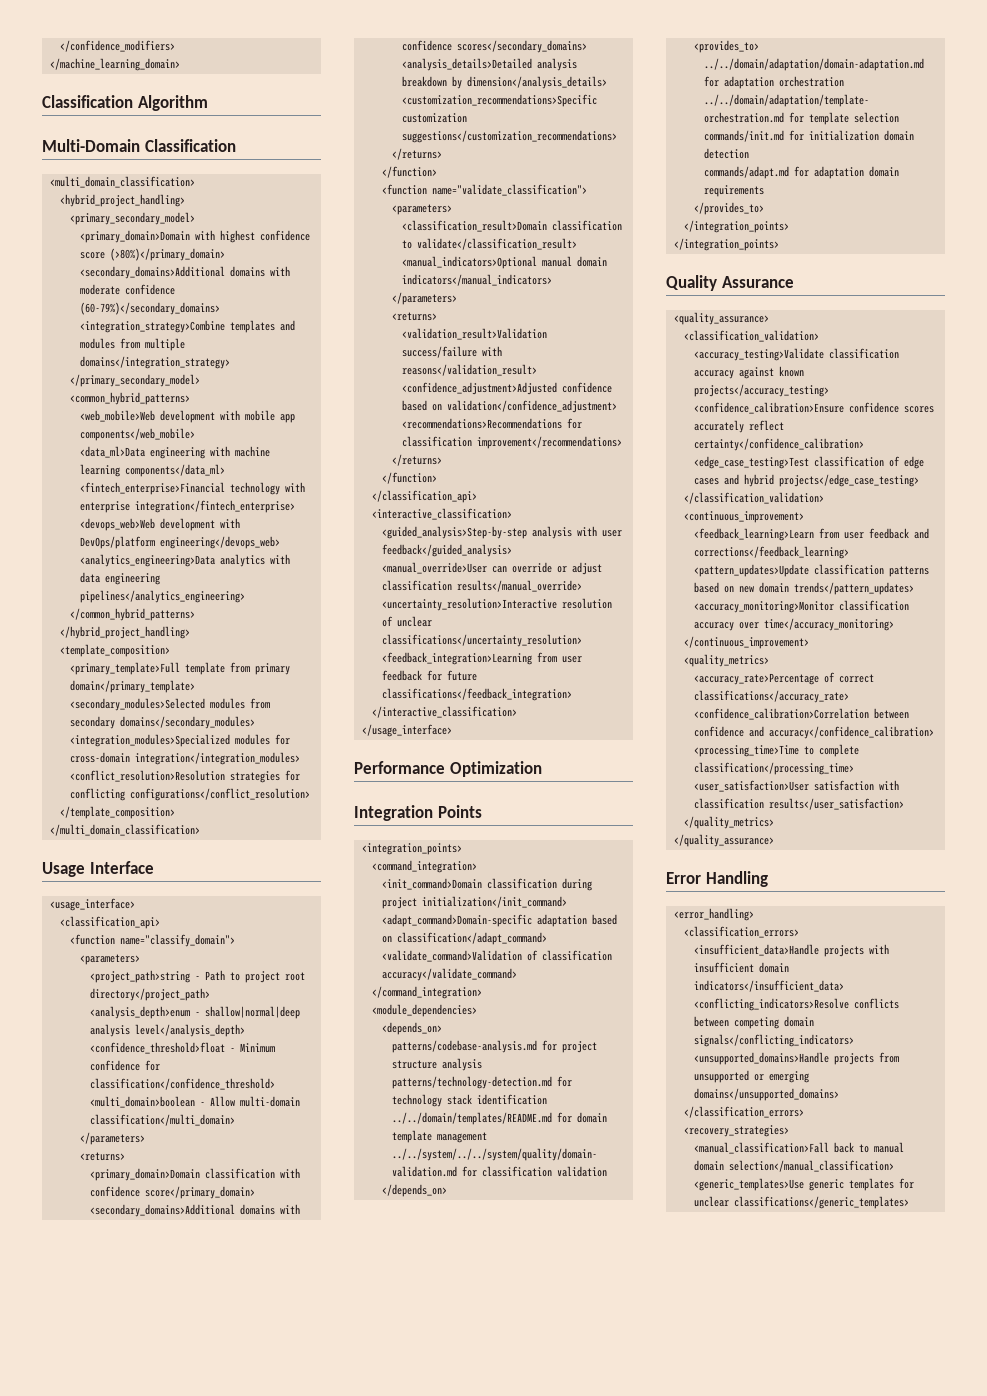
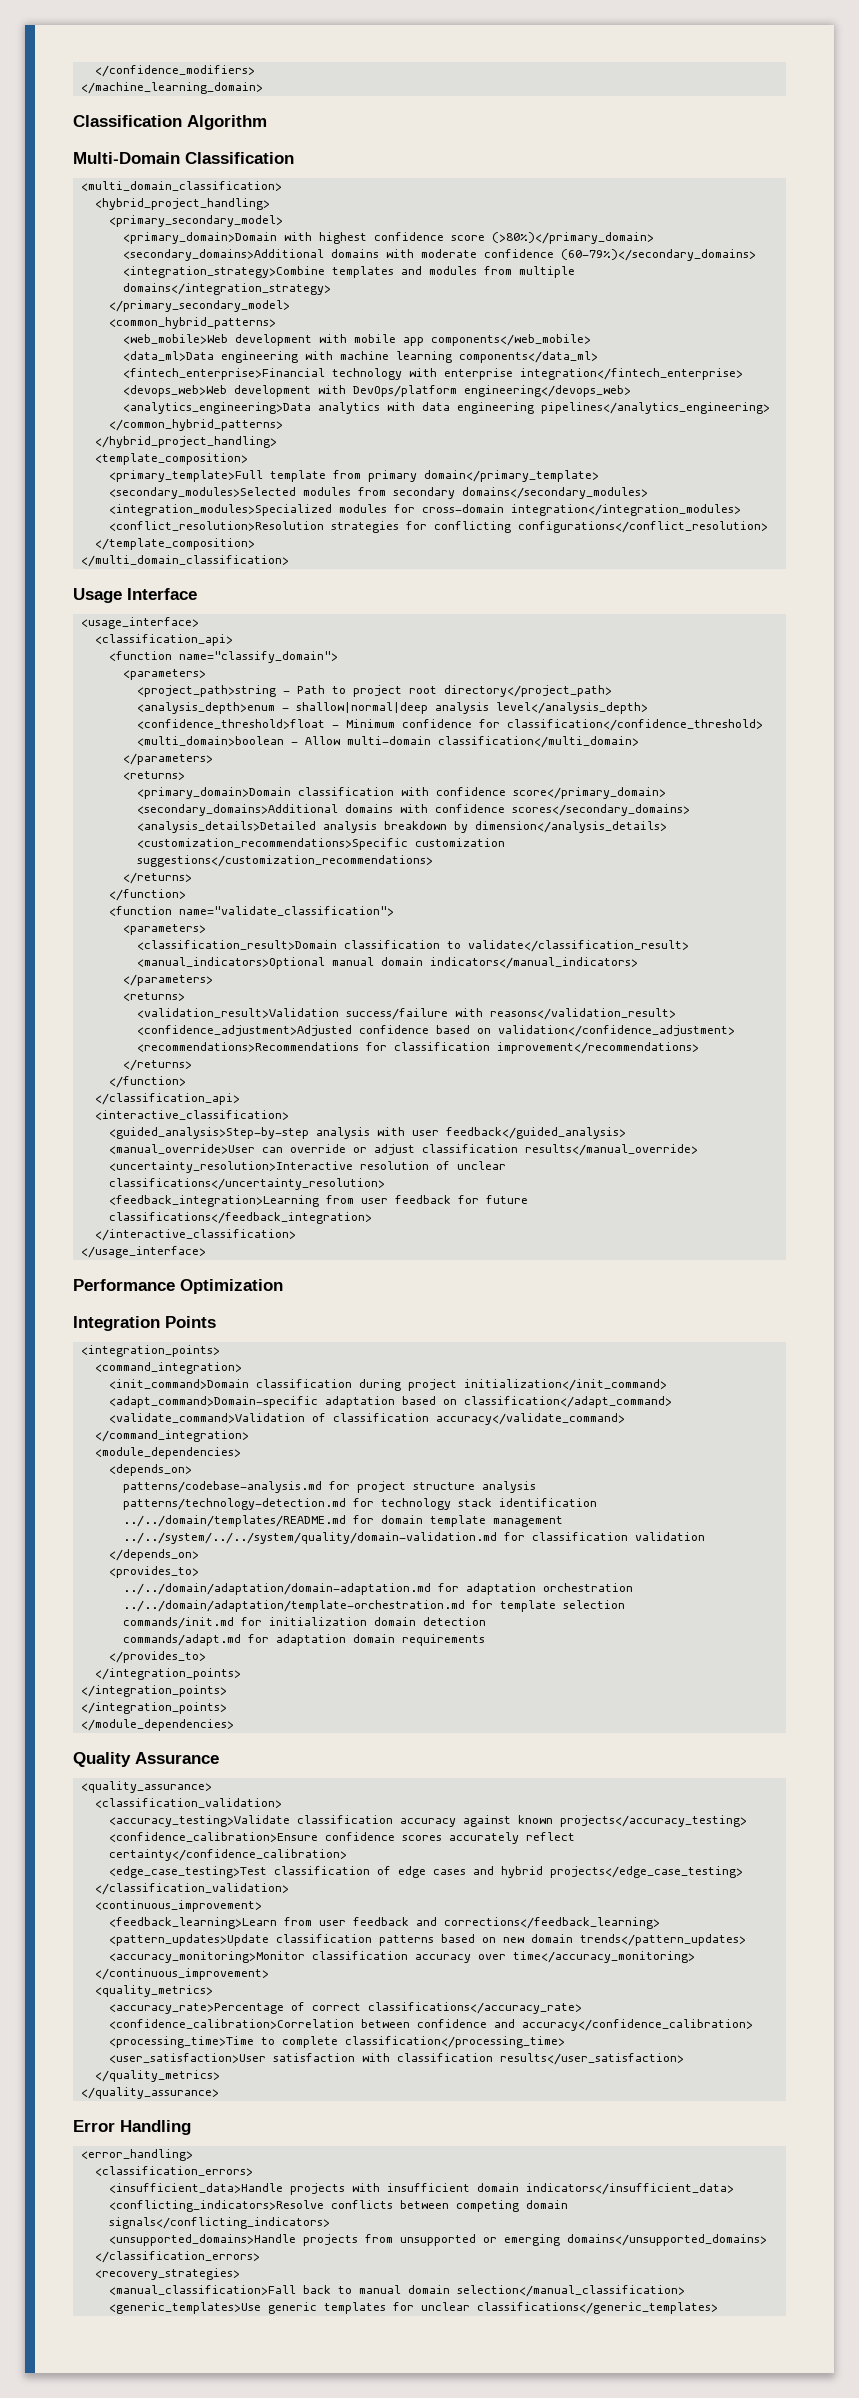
(779, 244) none -> [80,1702,227,1714] [80,1719,234,1731] // </integration_points> // </module_dependencies>

